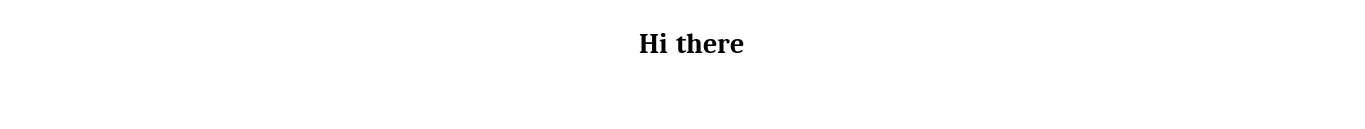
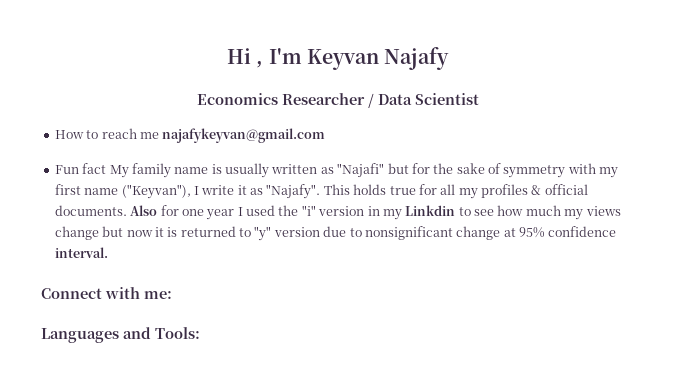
[675,33,744,53] there -> [256,47,450,70] [196,93,479,108] [54,128,326,143] [54,163,619,178] [54,184,588,199] [54,205,621,220] [54,226,617,241] [54,247,108,258] [41,287,172,299] [41,327,200,343] , I'm Keyvan Najafy // Economics Researcher / Data Scientist // How to reach me najafykeyvan@gmail.com // Fun fact My family name is usually written as "Najafi" but for the sake of symmetry with my first name ("Keyvan"), I write it as "Najafy". This holds true for all my profiles & official documents. Also for one year I used the "i" version in my Linkdin to see how much my views change but now it is returned to "y" version due to nonsignificant change at 95% confidence interval. // Connect with me: // Languages and Tools:

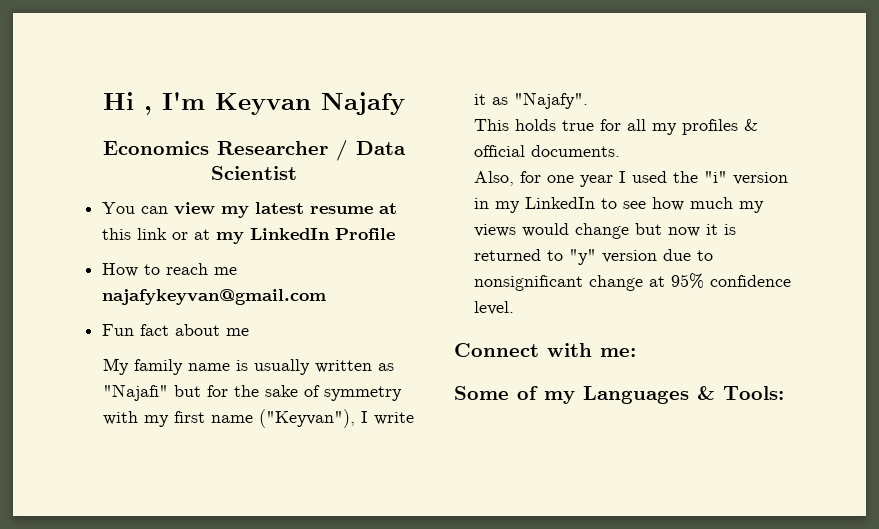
(479, 99) none -> [102,202,398,218] [102,228,396,244] // You can view my latest resume at this link or at my LinkedIn Profile
(107, 168) none -> [175,324,250,336] about me //
(321, 191) none -> (588, 100) //
[130,205,158,216] Also -> [473,171,514,186] // Also,
[405,205,456,216] Linkdin -> [524,197,595,209] LinkedIn
(621, 211) none -> [521,223,569,237] would
[54,247,108,258] interval. -> [473,301,514,315] level.
[41,327,151,343] Languages and -> [454,386,715,404] Some of my Languages &

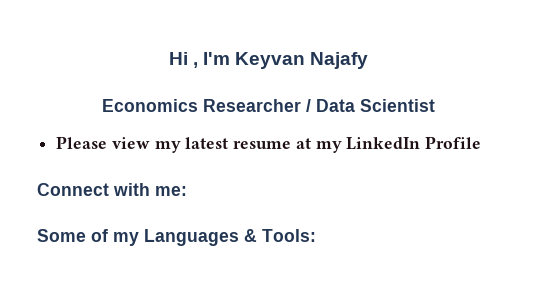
[102,202,169,214] You can -> [56,136,108,149] Please
[102,228,211,240] this link or at -> (311, 143) none
[102,263,238,277] [102,289,327,305] [102,324,250,336] [102,358,394,375] [102,384,402,401] [102,409,414,428] [473,92,588,109] [473,119,758,135] [473,145,620,157] [473,171,788,187] [473,197,764,213] [473,223,736,239] [473,249,713,265] [473,273,791,291] [473,301,514,315] // How to reach me najafykeyvan@gmail.com // Fun fact about me // My family name is usually written as "Najafi" but for the sake of symmetry with my first name ("Keyvan"), I write it as "Najafy". // This holds true for all my profiles & official documents. // Also, for one year I used the "i" version in my LinkedIn to see how much my views would change but now it is returned to "y" version due to nonsignificant change at 95% confidence level. -> (482, 142) none

